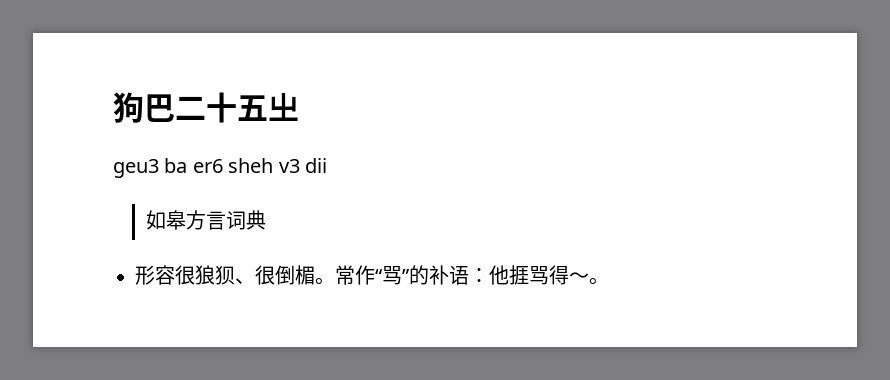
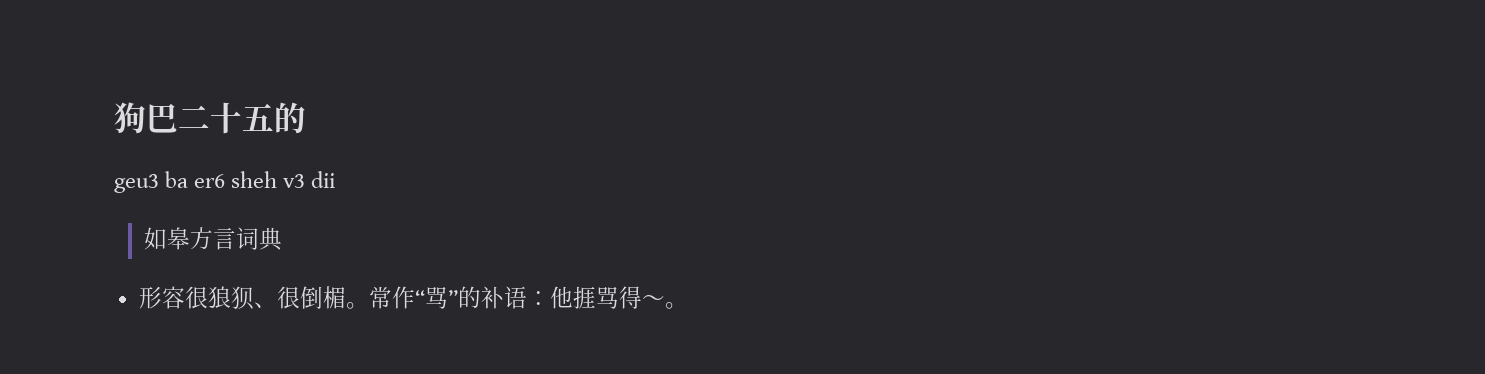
[268,93,299,121] 㞢 -> [274,102,306,134] 的

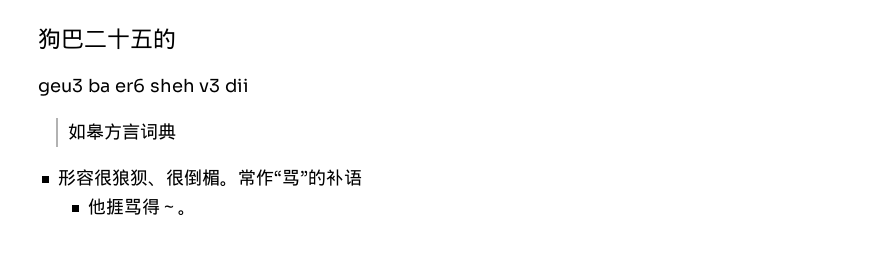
[526,291,550,306] ： -> (362, 177) //

